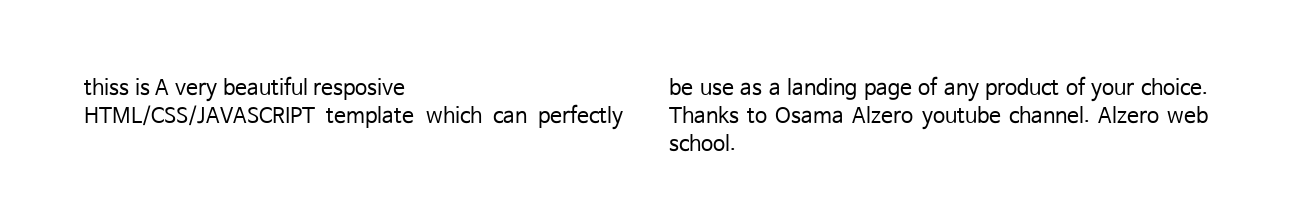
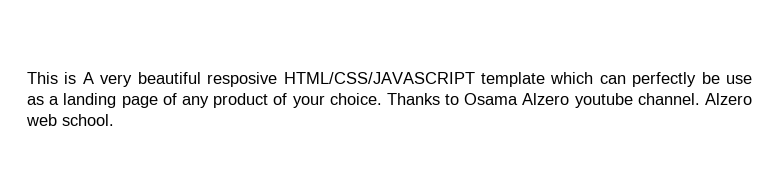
[84,78,129,96] thiss -> [27,72,58,84] This

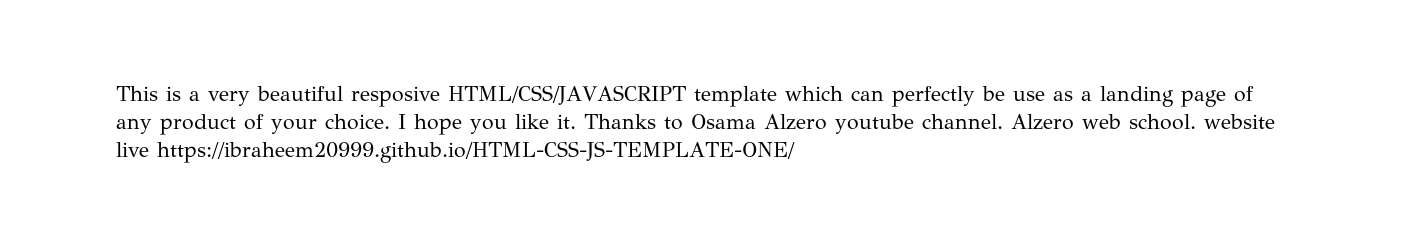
[82,72,94,84] A -> [189,91,200,101] a
(382, 99) none -> [398,114,576,135] I hope you like it.
(114, 120) none -> [1204,114,1275,129] [116,141,795,163] website live https://ibraheem20999.github.io/HTML-CSS-JS-TEMPLATE-ONE/

